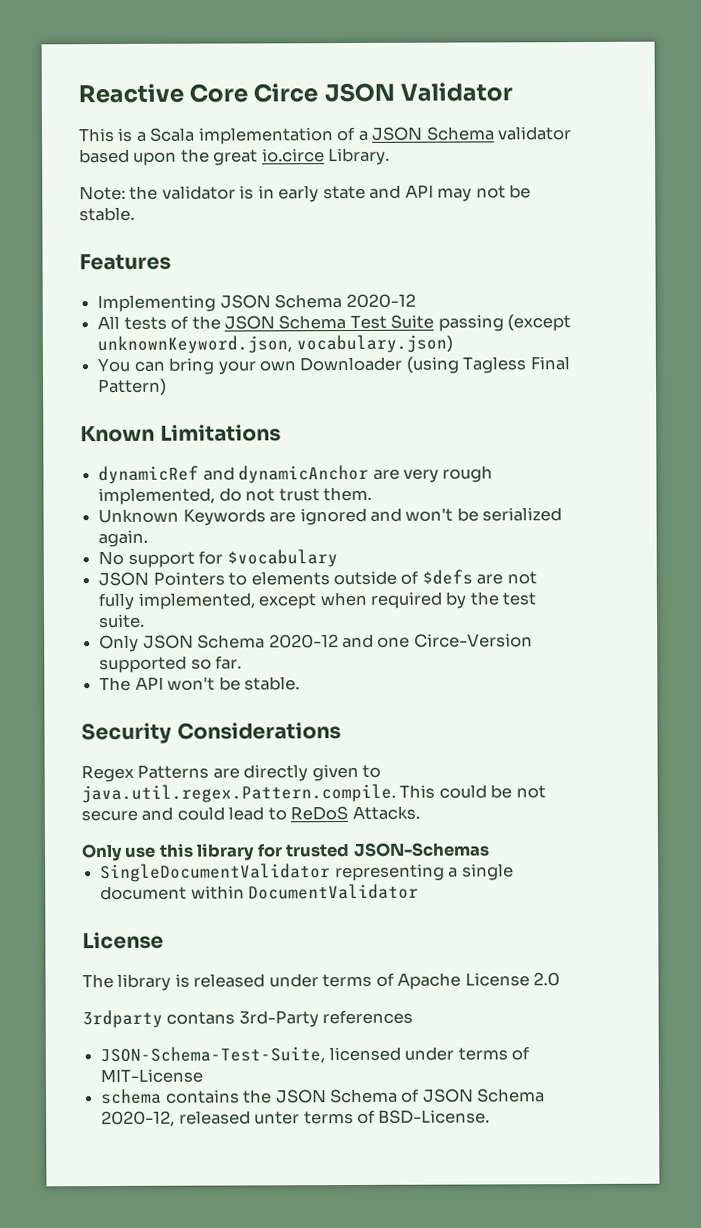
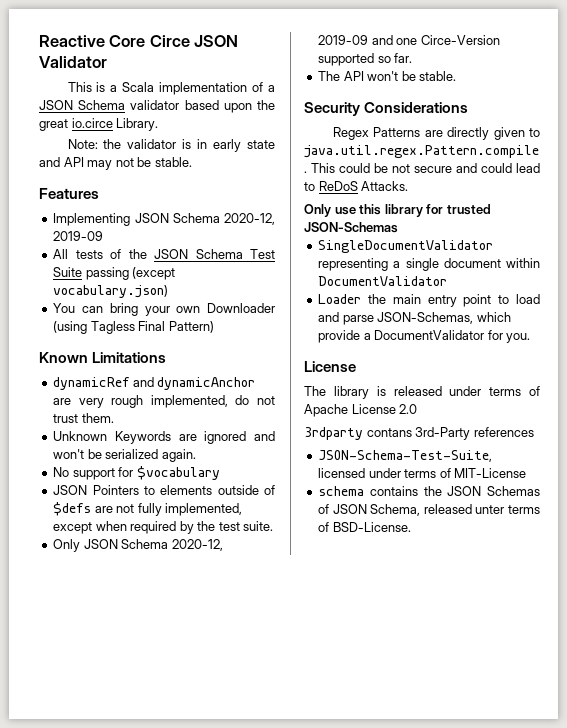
[345,293,416,309] 2020-12 -> [223,213,275,225] [53,231,104,241] 2020-12, 2019-09
[97,335,293,355] unknownKeyword.json, -> (176, 273) none
[268,634,339,649] 2020-12 -> [171,539,223,551] [318,35,369,45] 2020-12, 2019-09
(420, 891) none -> [318,294,540,307] [318,312,511,325] [318,330,531,343] // Loader the main entry point to load and parse JSON-Schemas, which provide a DocumentValidator for you.
[328,1088,398,1104] Schema -> [487,486,540,496] Schemas
[476,1088,546,1103] [101,1110,176,1128] Schema 2020-12, -> [370,504,421,516] Schema,

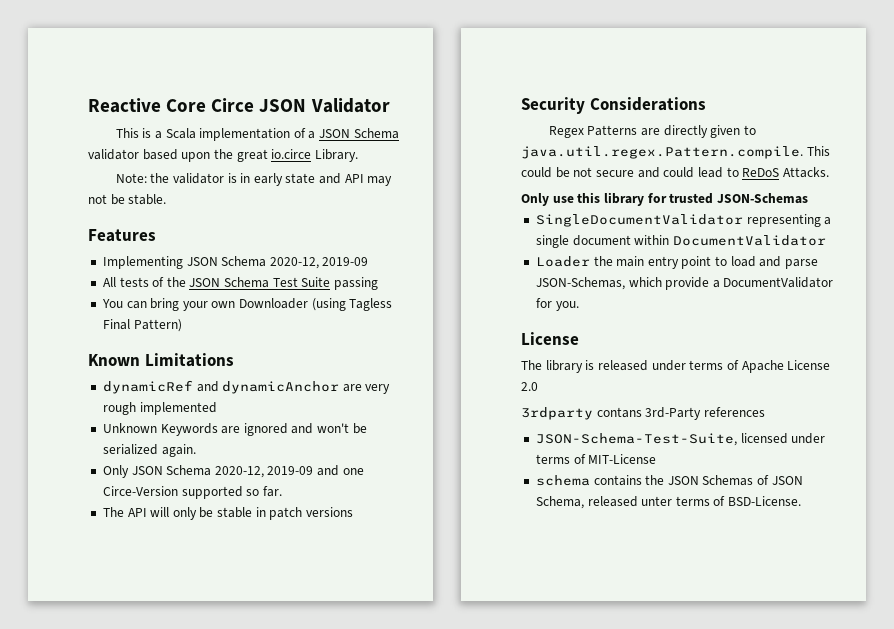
[132,267,176,280] [53,285,169,298] (except vocabulary.json) -> (379, 283) none
[150,395,275,408] [53,413,114,423] implemented, do not trust them. -> [139,402,217,415] implemented
[53,466,220,480] [53,485,275,495] [53,502,243,516] [53,521,274,534] // No support for $vocabulary // JSON Pointers to elements outside of $defs are not fully implemented, except when required by the test suite. -> (196, 450) none
[367,71,457,81] won't be stable. -> [150,507,354,520] will only be stable in patch versions

